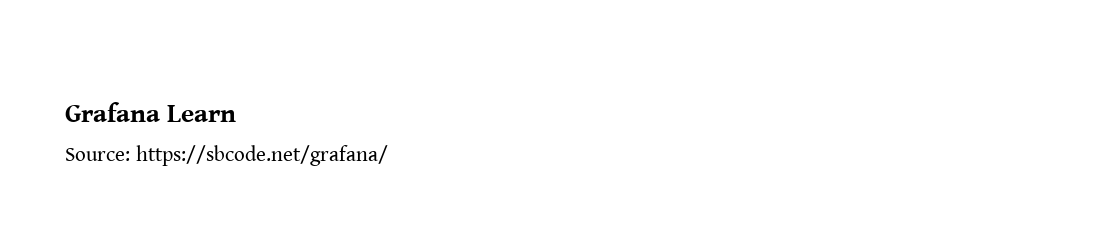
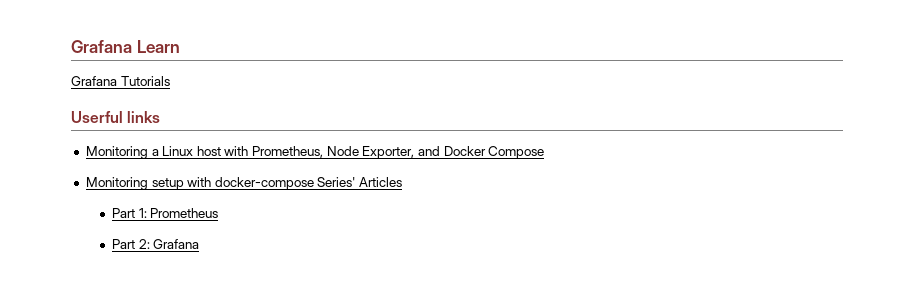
[65,145,388,166] Source: https://sbcode.net/grafana/ -> [71,76,170,86] [71,111,161,123] [85,146,545,159] [85,177,403,190] [111,208,219,218] [111,239,200,249] Grafana Tutorials // Userful links // Monitoring a Linux host with Prometheus, Node Exporter, and Docker Compose // Monitoring setup with docker-compose Series' Articles // Part 1: Prometheus // Part 2: Grafana

